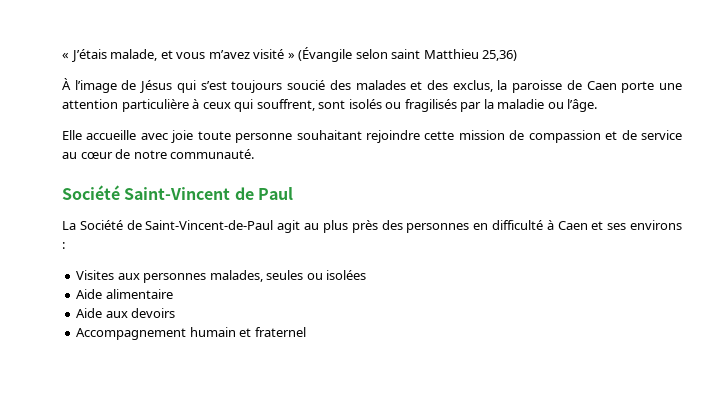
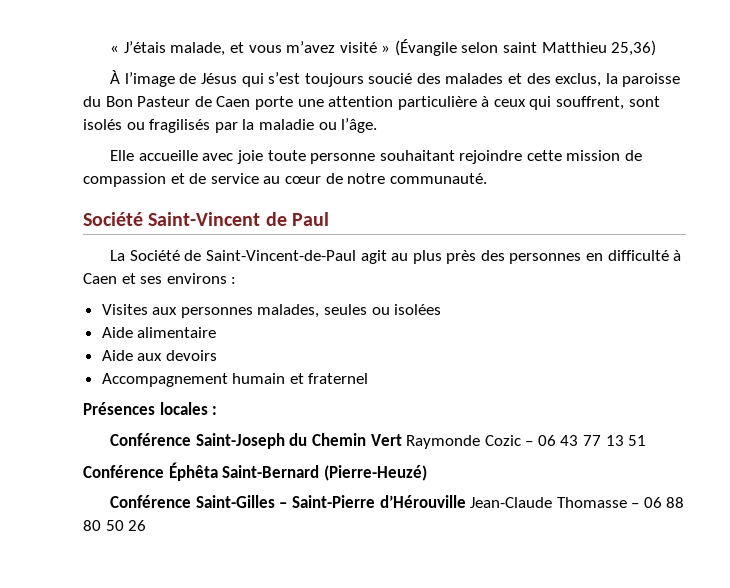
(563, 86) none -> [83,96,191,107] du Bon Pasteur
(306, 332) none -> [83,402,218,415] [110,433,647,449] [83,462,427,481] [110,495,685,508] [83,520,147,531] // Présences locales : // Conférence Saint-Joseph du Chemin Vert Raymonde Cozic – 06 43 77 13 51 // Conférence Éphêta Saint-Bernard (Pierre-Heuzé) // Conférence Saint-Gilles – Saint-Pierre d’Hérouville Jean-Claude Thomasse – 06 88 80 50 26

